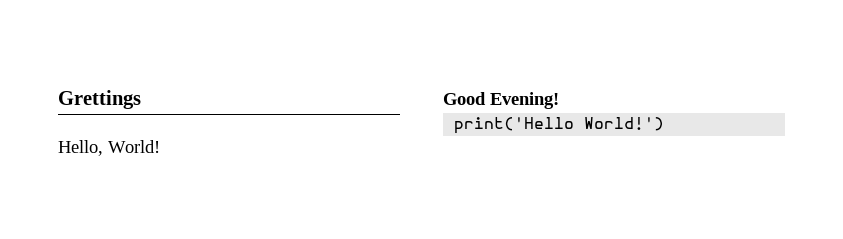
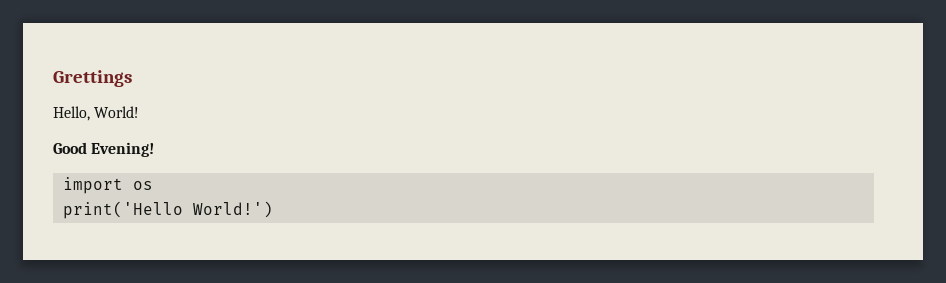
(559, 100) none -> [62,177,153,194] // import os

